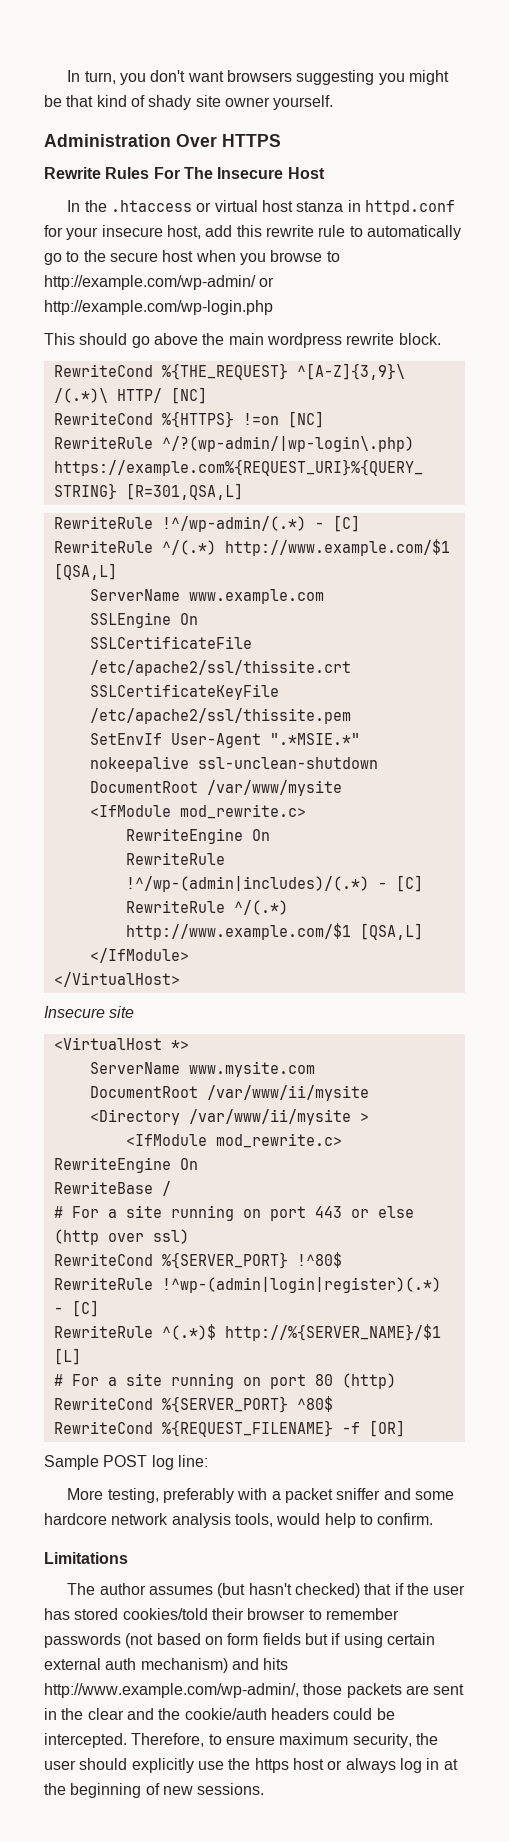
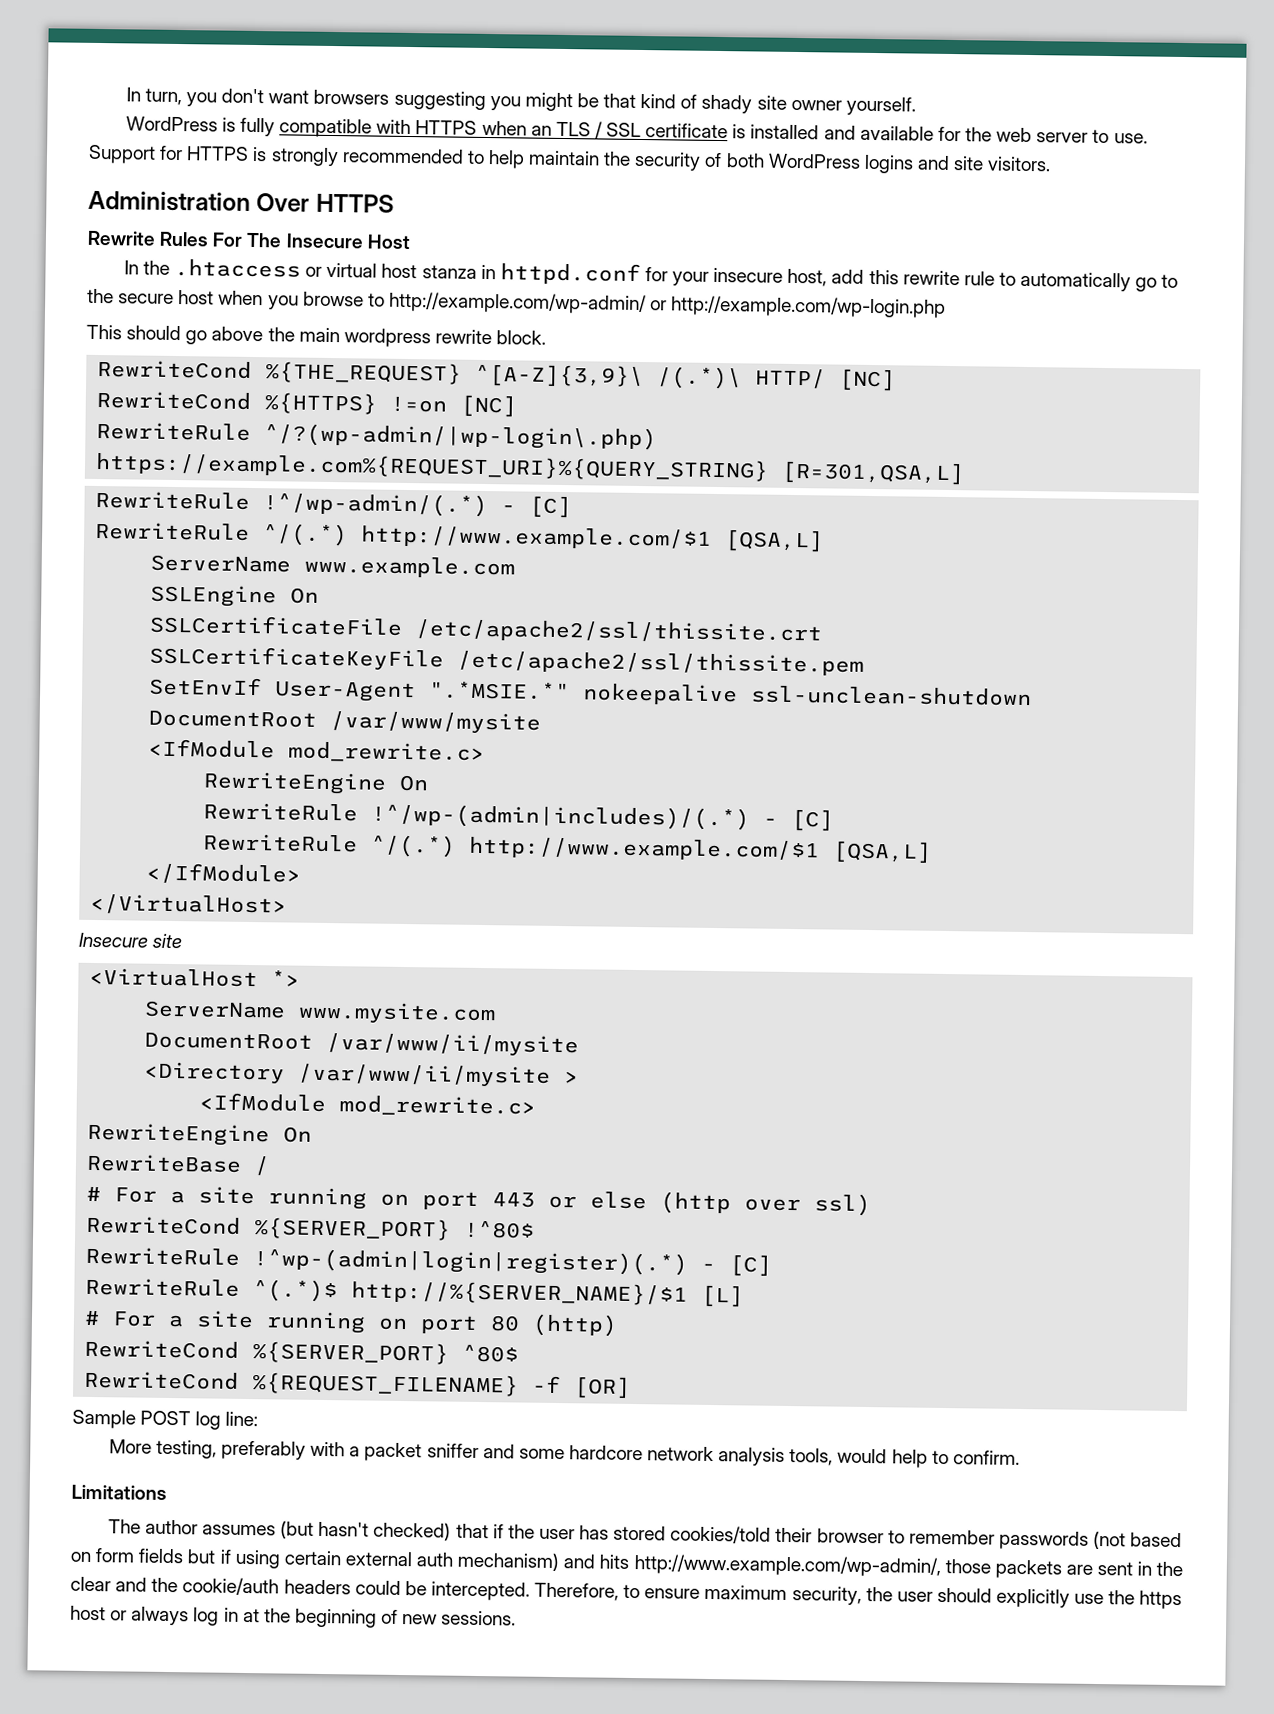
(334, 102) none -> [125,116,1148,144] [88,144,1052,174] // WordPress is fully compatible with HTTPS when an TLS / SSL certificate is installed and available for the web server to use. Support for HTTPS is strongly recommended to help maintain the security of both WordPress logins and site visitors.

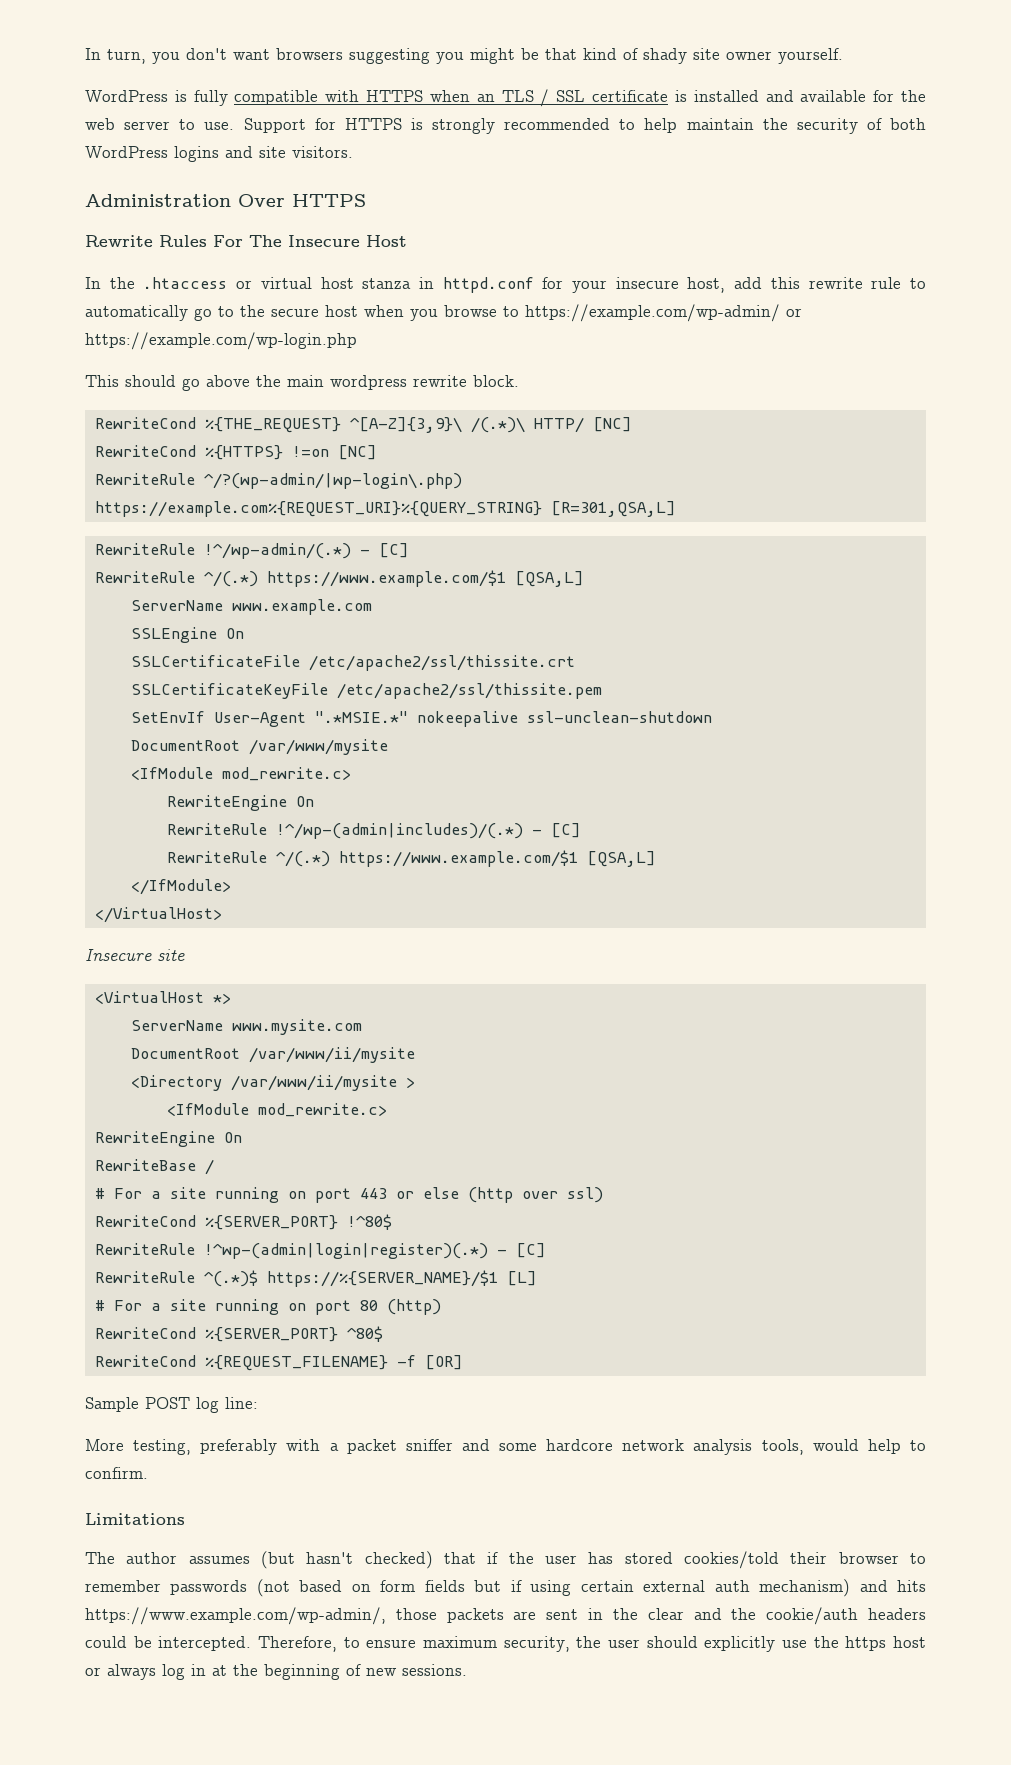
[388,291,947,318] http://example.com/wp-admin/ or http://example.com/wp-login.php -> [525,304,802,322] [85,332,357,350] https://example.com/wp-admin/ or https://example.com/wp-login.php
[361,525,713,550] http://www.example.com/$1 -> [266,570,506,587] https://www.example.com/$1
[468,836,821,862] http://www.example.com/$1 -> [338,850,578,867] https://www.example.com/$1
[351,1280,689,1306] http://%{SERVER_NAME}/$1 -> [266,1270,498,1287] https://%{SERVER_NAME}/$1
[633,1554,941,1577] http://www.example.com/wp-admin/, -> [85,1607,386,1625] https://www.example.com/wp-admin/,

